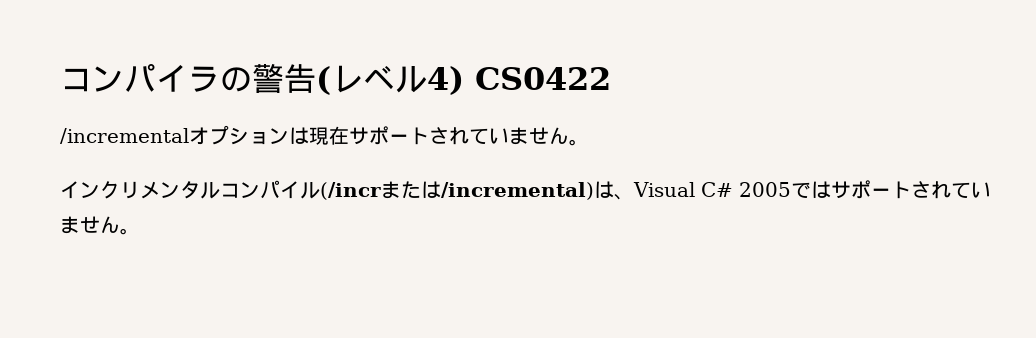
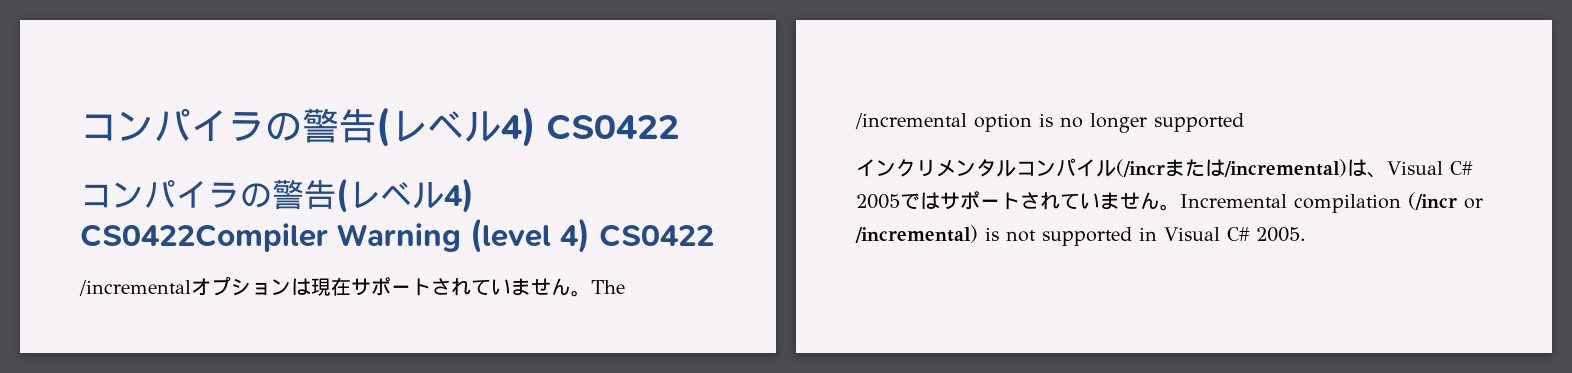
(611, 78) none -> [80,178,474,213] [80,218,714,253] // コンパイラの警告(レベル4) CS0422Compiler Warning (level 4) CS0422
(589, 142) none -> [591,280,625,294] [855,113,1244,133] The /incremental option is no longer supported
(140, 231) none -> [1180,192,1483,213] [855,225,1306,246] Incremental compilation (/incr or /incremental) is not supported in Visual C# 2005.

